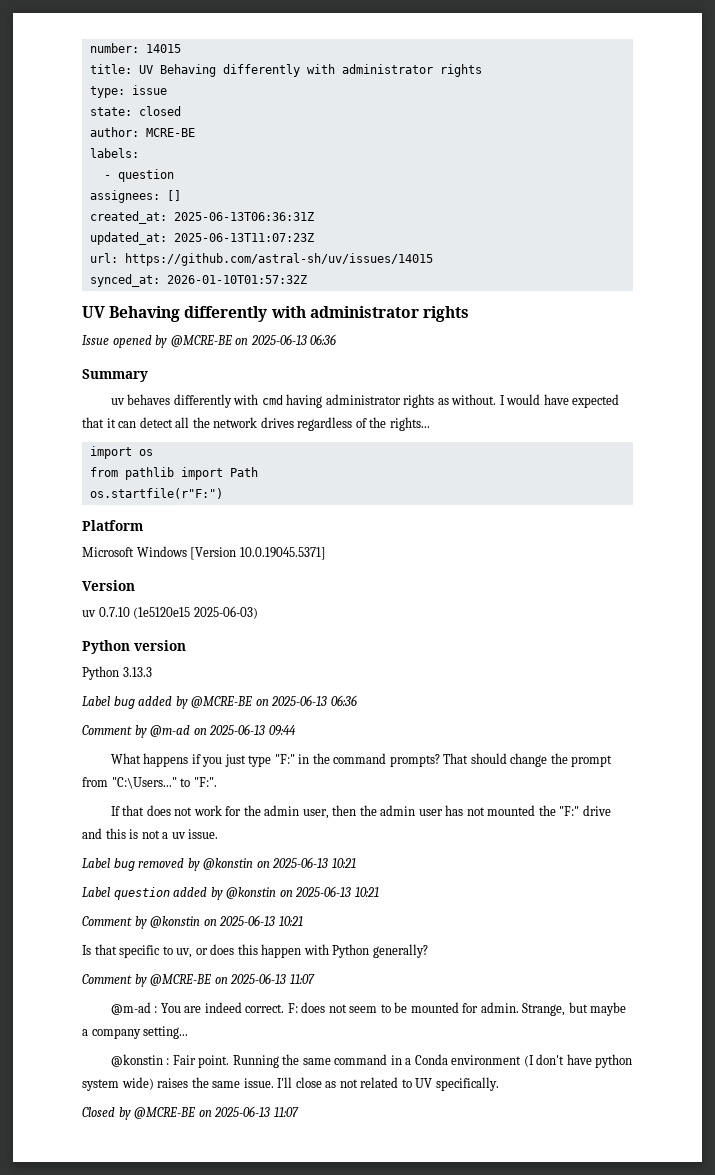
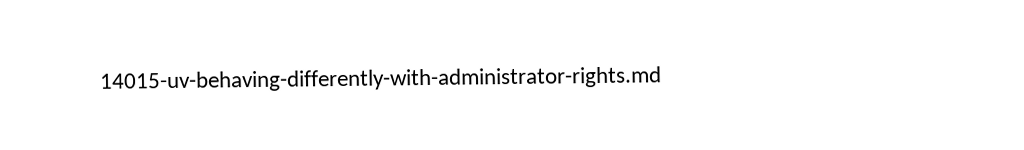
[89,43,181,53] [89,64,482,77] [89,85,167,98] [89,106,181,116] [89,127,195,137] [89,148,139,158] [103,169,174,182] [89,190,181,203] [89,211,314,224] [89,232,314,245] [89,253,433,266] [89,274,307,287] [82,306,469,322] [82,334,337,348] [82,369,148,382] [110,394,620,408] [82,417,430,431] [89,446,153,459] [89,467,258,480] [89,488,223,499] [82,520,143,531] [82,546,326,560] [82,580,135,591] [82,606,258,619] [82,640,186,654] [82,666,152,680] [82,695,357,709] [82,724,296,738] [110,753,613,767] [82,777,217,789] [110,805,611,819] [82,828,219,839] [82,857,356,871] [82,886,379,900] [82,915,303,929] [82,944,428,958] [82,973,315,987] [110,1002,627,1016] [82,1026,189,1039] [110,1054,633,1068] [82,1077,499,1091] [82,1106,299,1120] number: 14015 // title: UV Behaving differently with administrator rights // type: issue // state: closed // author: MCRE-BE // labels: // - question // assignees: [] // created_at: 2025-06-13T06:36:31Z // updated_at: 2025-06-13T11:07:23Z // url: https://github.com/astral-sh/uv/issues/14015 // synced_at: 2026-01-10T01:57:32Z // UV Behaving differently with administrator rights // Issue opened by @MCRE-BE on 2025-06-13 06:36 // Summary // uv behaves differently with cmd having administrator rights as without. I would have expected that it can detect all the network drives regardless of the rights... // import os // from pathlib import Path // os.startfile(r"F:") // Platform // Microsoft Windows [Version 10.0.19045.5371] // Version // uv 0.7.10 (1e5120e15 2025-06-03) // Python version // Python 3.13.3 // Label bug added by @MCRE-BE on 2025-06-13 06:36 // Comment by @m-ad on 2025-06-13 09:44 // What happens if you just type "F:" in the command prompts? That should change the prompt from "C:\Users..." to "F:". // If that does not work for the admin user, then the admin user has not mounted the "F:" drive and this is not a uv issue. // Label bug removed by @konstin on 2025-06-13 10:21 // Label question added by @konstin on 2025-06-13 10:21 // Comment by @konstin on 2025-06-13 10:21 // Is that specific to uv, or does this happen with Python generally? // Comment by @MCRE-BE on 2025-06-13 11:07 // @m-ad : You are indeed correct. F: does not seem to be mounted for admin. Strange, but maybe a company setting... // @konstin : Fair point. Running the same command in a Conda environment (I don't have python system wide) raises the same issue. I'll close as not related to UV specifically. // Closed by @MCRE-BE on 2025-06-13 11:07 -> [99,66,662,93] 14015-uv-behaving-differently-with-administrator-rights.md

